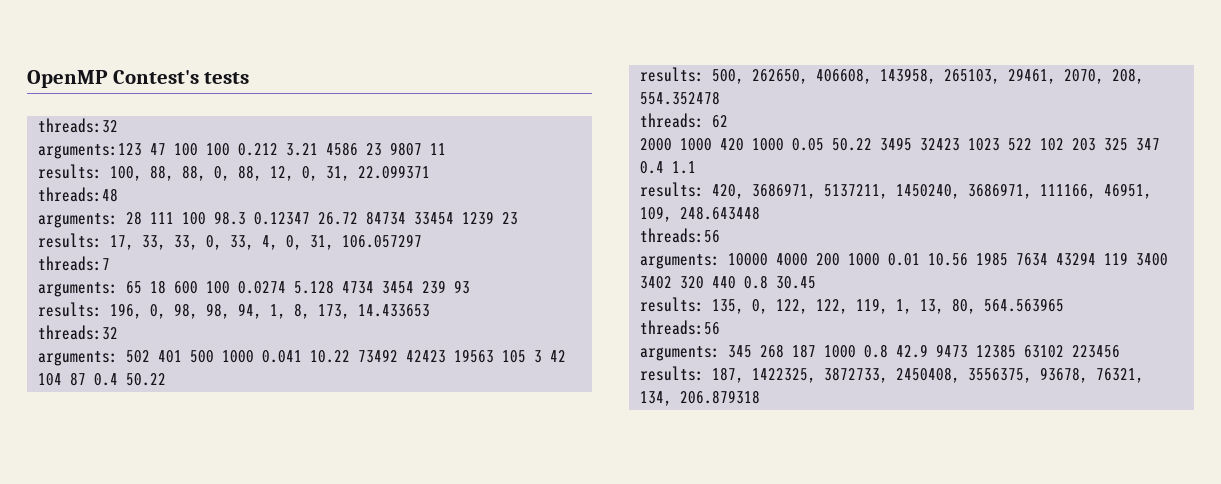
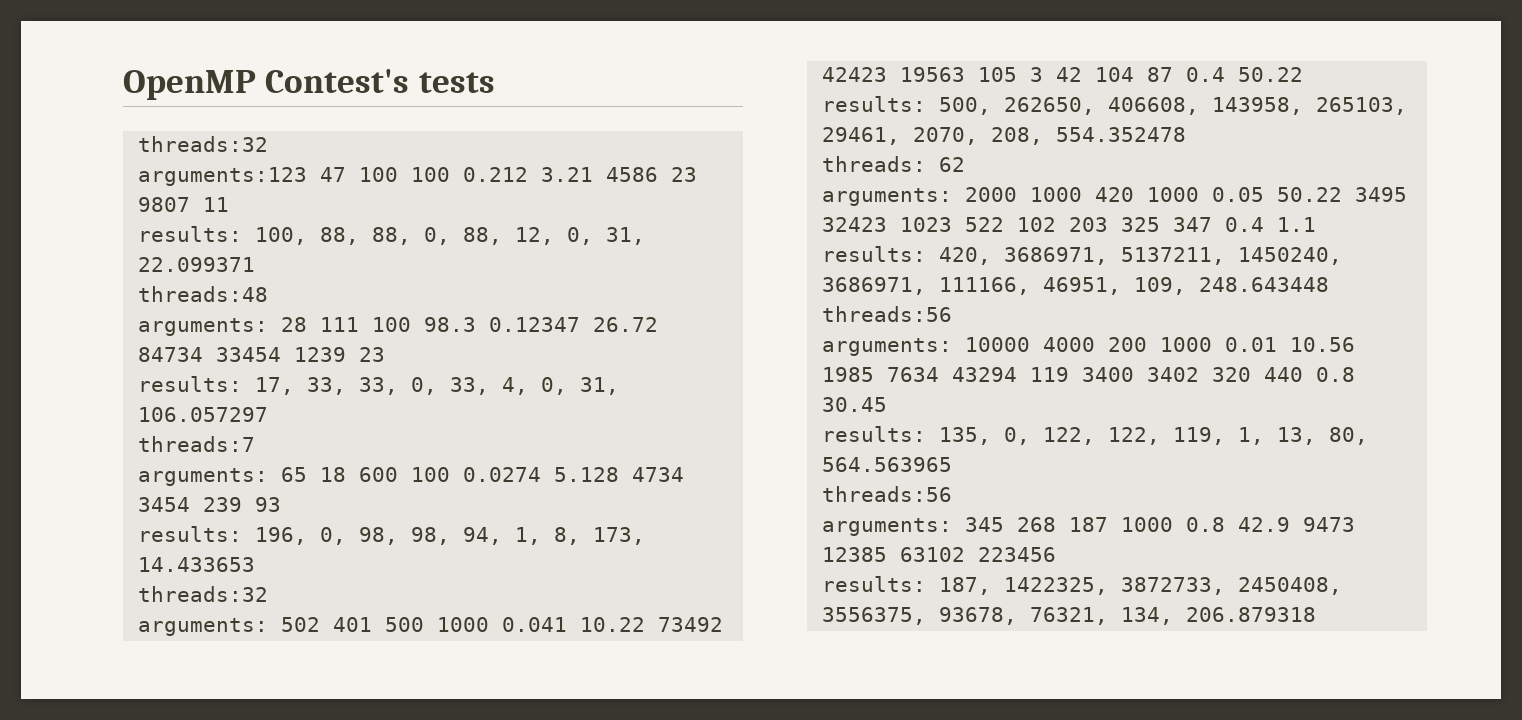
(729, 121) none -> [822,188,953,206] arguments:

